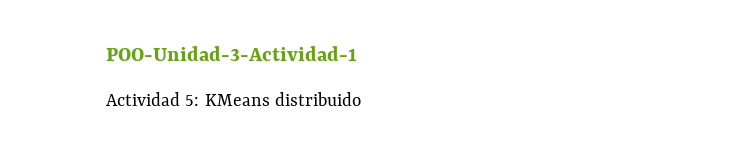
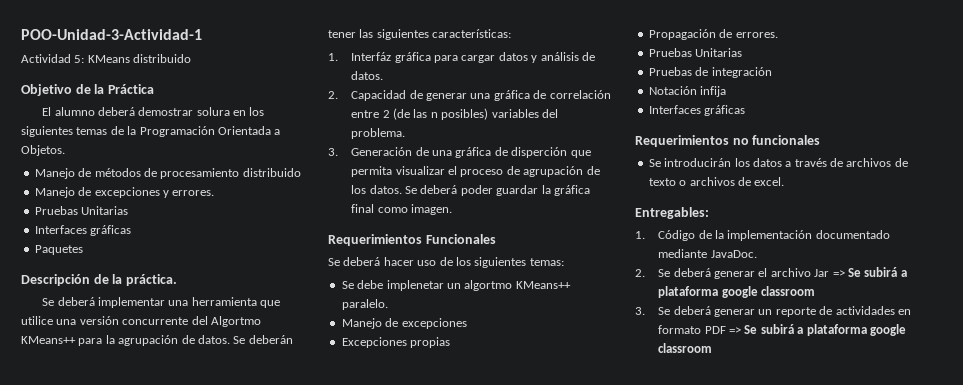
(362, 99) none -> [21,84,154,96] [42,107,265,116] [21,126,281,137] [21,145,65,156] [34,168,301,179] [34,187,215,198] [34,206,129,215] [34,225,132,236] [34,245,83,255] [21,274,177,286] [42,297,281,308] [21,316,261,327] [21,335,293,346] [328,29,512,40] [328,52,595,63] [351,71,384,80] [328,90,611,101] [351,108,558,120] [351,128,406,139] [328,147,591,158] [351,166,600,177] [351,185,590,196] [351,204,453,215] [328,234,496,246] [328,257,564,268] [341,280,571,291] [341,299,388,310] [341,318,467,329] [341,337,451,348] [648,29,778,40] [648,48,743,57] [648,67,772,78] [648,86,727,97] [648,105,746,116] [635,135,821,147] [648,158,908,167] [648,177,785,186] [635,207,709,219] [635,230,890,241] [658,249,757,258] [635,267,907,279] [658,286,816,298] [635,306,911,317] [658,324,906,336] [658,343,713,353] // Objetivo de la Práctica // El alumno deberá demostrar solura en los siguientes temas de la Programación Orientada a Objetos. // Manejo de métodos de procesamiento distribuido // Manejo de excepciones y errores. // Pruebas Unitarias // Interfaces gráficas // Paquetes // Descripción de la práctica. // Se deberá implementar una herramienta que utilice una versión concurrente del Algortmo KMeans++ para la agrupación de datos. Se deberán tener las siguientes características: // 1. Interfáz gráfica para cargar datos y análisis de datos. // 2. Capacidad de generar una gráfica de correlación entre 2 (de las n posibles) variables del problema. // 3. Generación de una gráfica de disperción que permita visualizar el proceso de agrupación de los datos. Se deberá poder guardar la gráfica final como imagen. // Requerimientos Funcionales // Se deberá hacer uso de los siguientes temas: // Se debe implenetar un algortmo KMeans++ paralelo. // Manejo de excepciones // Excepciones propias // Propagación de errores. // Pruebas Unitarias // Pruebas de integración // Notación infija // Interfaces gráficas // Requerimientos no funcionales // Se introducirán los datos a través de archivos de texto o archivos de excel. // Entregables: // 1. Código de la implementación documentado mediante JavaDoc. // 2. Se deberá generar el archivo Jar => Se subirá a plataforma google classroom // 3. Se deberá generar un reporte de actividades en formato PDF => Se subirá a plataforma google classroom

